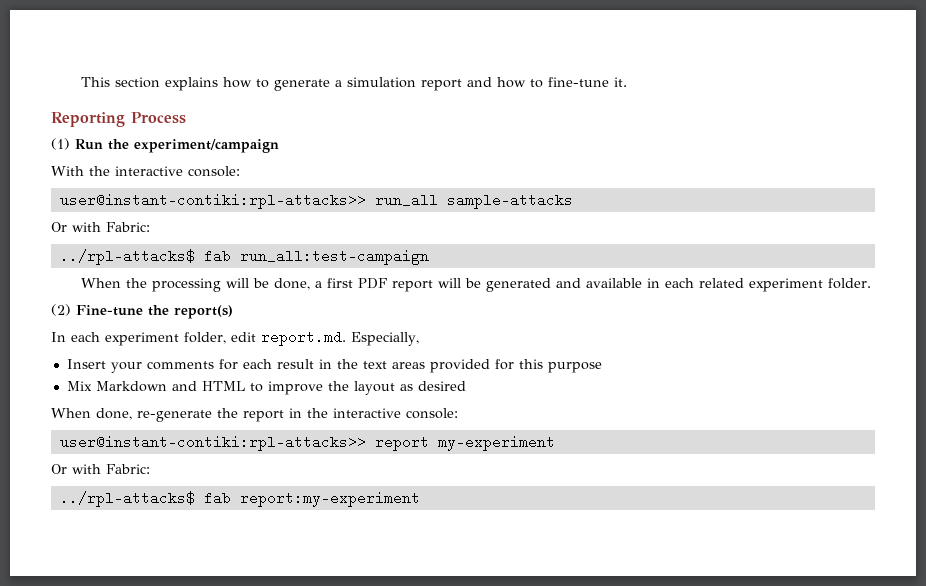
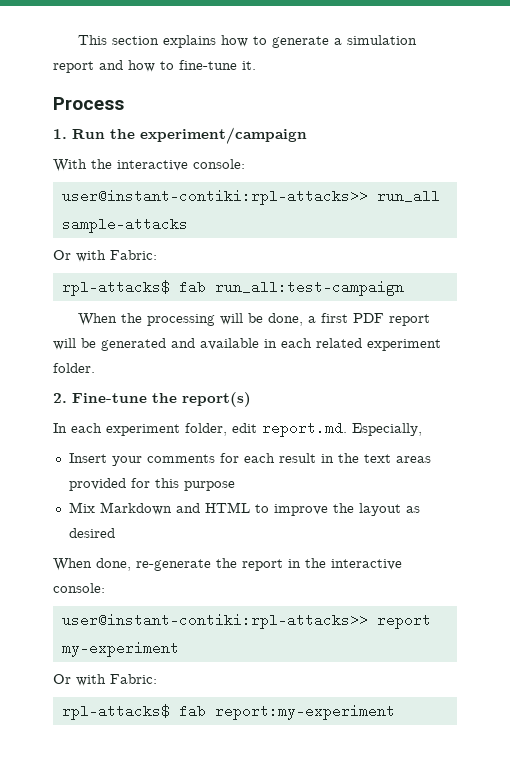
[51,112,125,127] Reporting -> (256, 65) none
[51,138,70,150] (1) -> [53,129,67,139] 1.
[59,249,195,265] ../rpl-attacks$ -> [61,280,170,296] rpl-attacks$
[51,304,71,316] (2) -> [53,393,67,403] 2.
[59,491,195,507] ../rpl-attacks$ -> [61,704,170,720] rpl-attacks$

